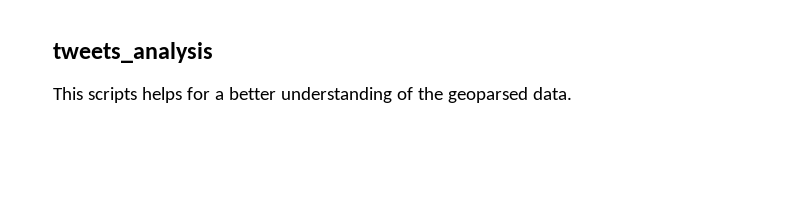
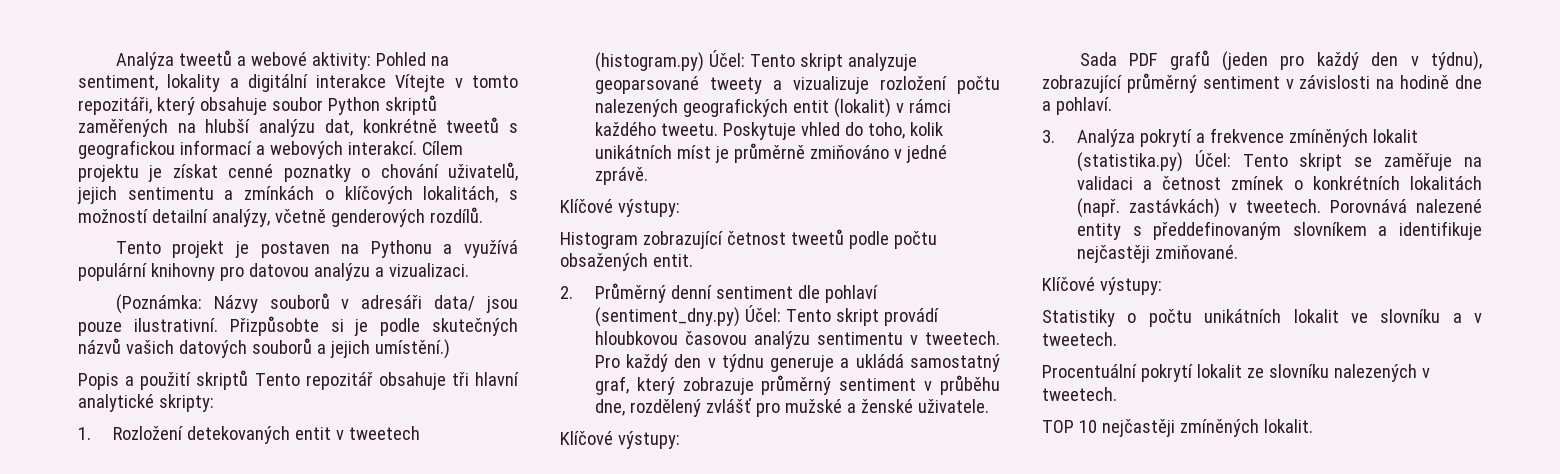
[53,42,213,63] [53,87,572,103] tweets_analysis // This scripts helps for a better understanding of the geoparsed data. -> [115,50,449,70] [78,74,518,92] [78,95,437,115] [78,117,518,137] [78,140,463,159] [78,162,518,182] [77,186,518,204] [78,207,483,227] [115,240,518,258] [78,263,469,281] [115,293,518,314] [78,316,518,336] [78,338,450,359] [78,370,519,390] [78,394,214,412] [78,426,420,444] [594,50,917,72] [594,76,1000,94] [594,98,951,118] [594,122,943,140] [594,143,947,163] [594,167,648,185] [560,199,680,217] [560,229,937,249] [560,253,693,271] [560,283,878,303] [594,305,939,327] [594,331,1000,349] [594,354,1000,372] [594,375,1000,395] [594,398,989,417] [560,431,680,449] [1079,50,1482,71] [1042,73,1482,93] [1042,97,1112,115] [1042,128,1418,147] [1076,150,1482,172] [1076,176,1482,190] [1076,198,1482,218] [1076,221,1482,240] [1076,245,1238,263] [1042,277,1162,295] [1042,309,1482,327] [1042,332,1117,346] [1042,364,1430,382] [1042,387,1117,401] [1042,419,1313,437] Analýza tweetů a webové aktivity: Pohled na sentiment, lokality a digitální interakce Vítejte v tomto repozitáři, který obsahuje soubor Python skriptů zaměřených na hlubší analýzu dat, konkrétně tweetů s geografickou informací a webových interakcí. Cílem projektu je získat cenné poznatky o chování uživatelů, jejich sentimentu a zmínkách o klíčových lokalitách, s možností detailní analýzy, včetně genderových rozdílů. // Tento projekt je postaven na Pythonu a využívá populární knihovny pro datovou analýzu a vizualizaci. // (Poznámka: Názvy souborů v adresáři data/ jsou pouze ilustrativní. Přizpůsobte si je podle skutečných názvů vašich datových souborů a jejich umístění.) // Popis a použití skriptů Tento repozitář obsahuje tři hlavní analytické skripty: // 1. Rozložení detekovaných entit v tweetech (histogram.py) Účel: Tento skript analyzuje geoparsované tweety a vizualizuje rozložení počtu nalezených geografických entit (lokalit) v rámci každého tweetu. Poskytuje vhled do toho, kolik unikátních míst je průměrně zmiňováno v jedné zprávě. // Klíčové výstupy: // Histogram zobrazující četnost tweetů podle počtu obsažených entit. // 2. Průměrný denní sentiment dle pohlaví (sentiment_dny.py) Účel: Tento skript provádí hloubkovou časovou analýzu sentimentu v tweetech. Pro každý den v týdnu generuje a ukládá samostatný graf, který zobrazuje průměrný sentiment v průběhu dne, rozdělený zvlášť pro mužské a ženské uživatele. // Klíčové výstupy: // Sada PDF grafů (jeden pro každý den v týdnu), zobrazující průměrný sentiment v závislosti na hodině dne a pohlaví. // 3. Analýza pokrytí a frekvence zmíněných lokalit (statistika.py) Účel: Tento skript se zaměřuje na validaci a četnost zmínek o konkrétních lokalitách (např. zastávkách) v tweetech. Porovnává nalezené entity s předdefinovaným slovníkem a identifikuje nejčastěji zmiňované. // Klíčové výstupy: // Statistiky o počtu unikátních lokalit ve slovníku a v tweetech. // Procentuální pokrytí lokalit ze slovníku nalezených v tweetech. // TOP 10 nejčastěji zmíněných lokalit.

